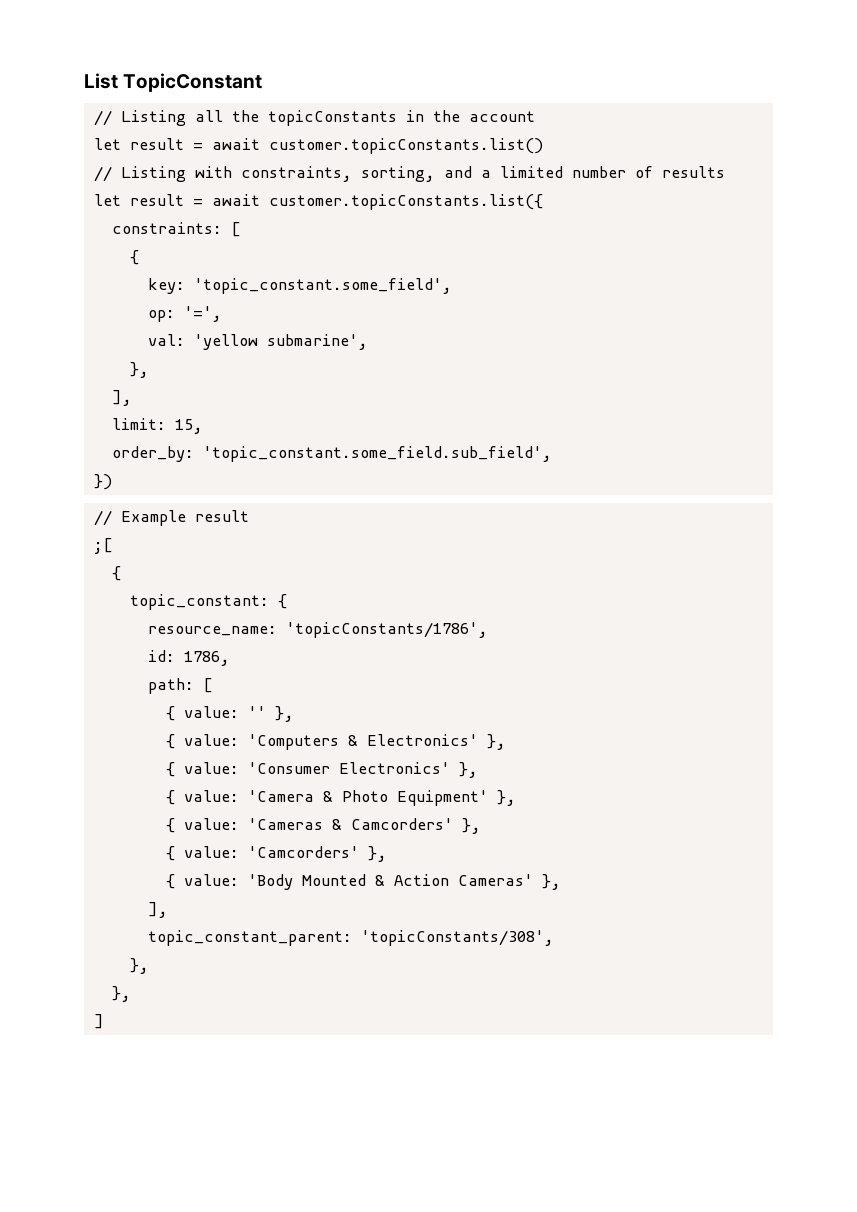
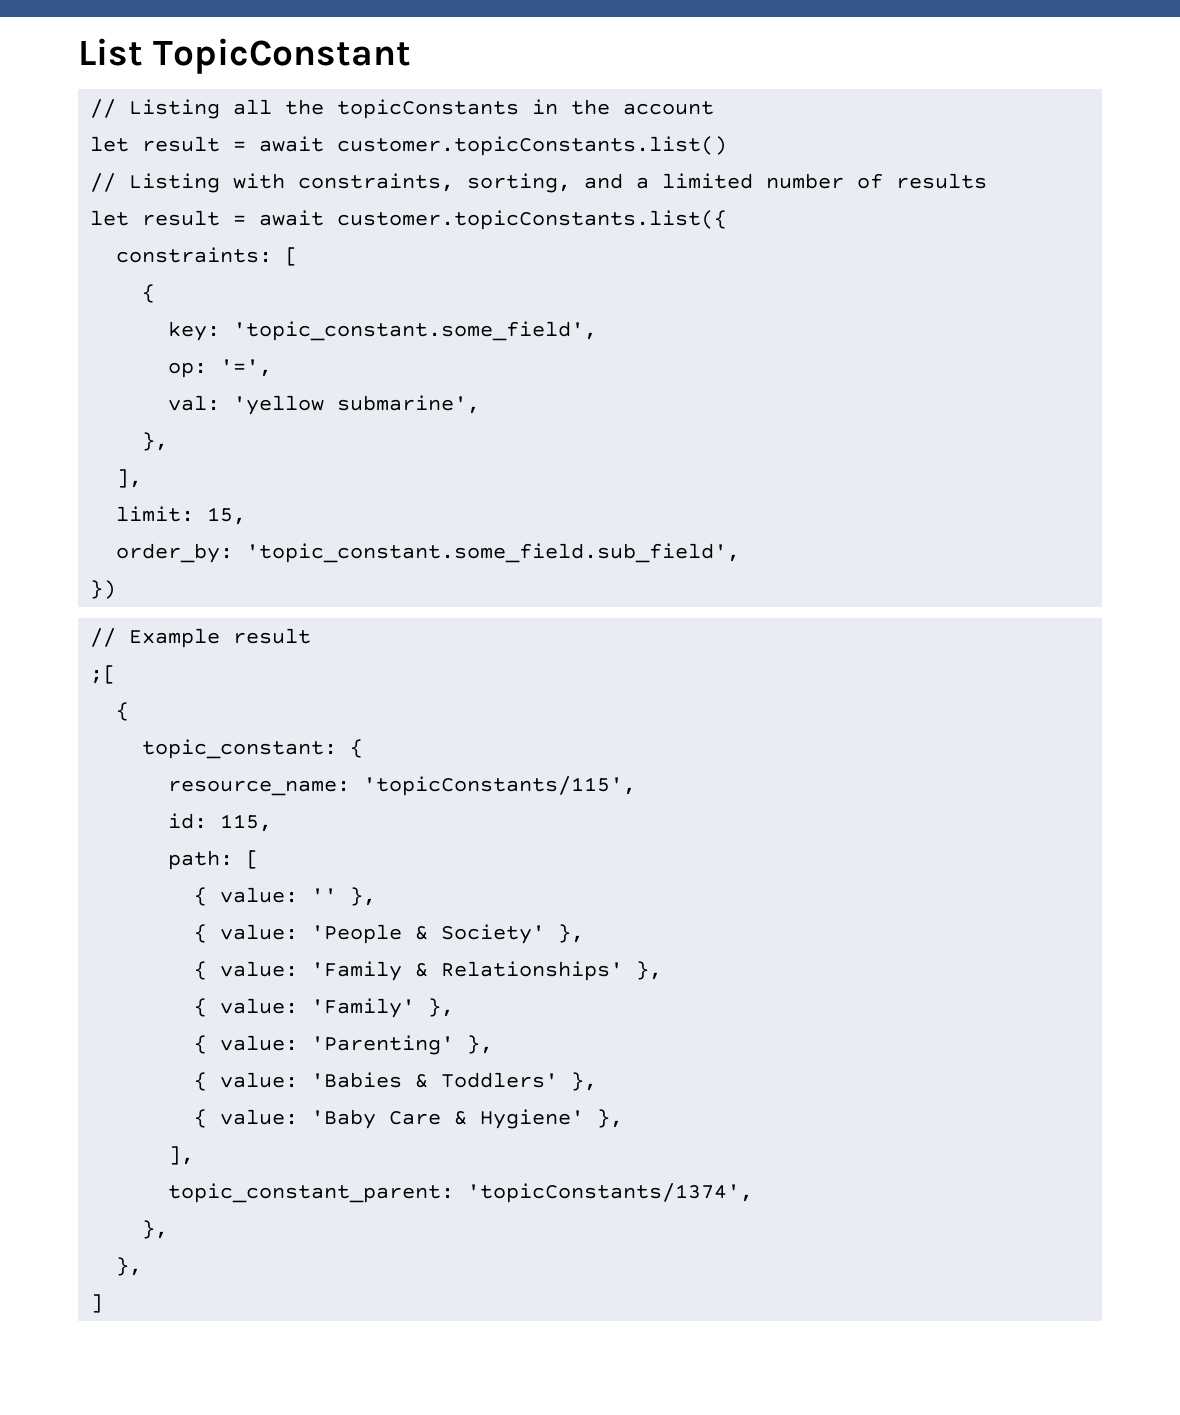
[285,622,488,638] 'topicConstants/1786', -> [363,776,637,796] 'topicConstants/115',
[183,651,230,666] 1786, -> [220,814,273,832] 115,
[247,734,506,750] [165,762,478,778] [165,790,516,806] [165,818,481,834] [165,846,387,862] [165,874,533,890] 'Computers & Electronics' }, // { value: 'Consumer Electronics' }, // { value: 'Camera & Photo Equipment' }, // { value: 'Cameras & Camcorders' }, // { value: 'Camcorders' }, // { value: 'Body Mounted & Action Cameras' -> [311,924,585,944] [194,961,663,981] [194,998,455,1018] [194,1035,494,1055] [194,1072,598,1091] [194,1109,585,1129] 'People & Society' }, // { value: 'Family & Relationships' }, // { value: 'Family' }, // { value: 'Parenting' }, // { value: 'Babies & Toddlers' }, // { value: 'Baby Care & Hygiene'
[360,930,554,946] 'topicConstants/308', -> [467,1183,754,1203] 'topicConstants/1374',

